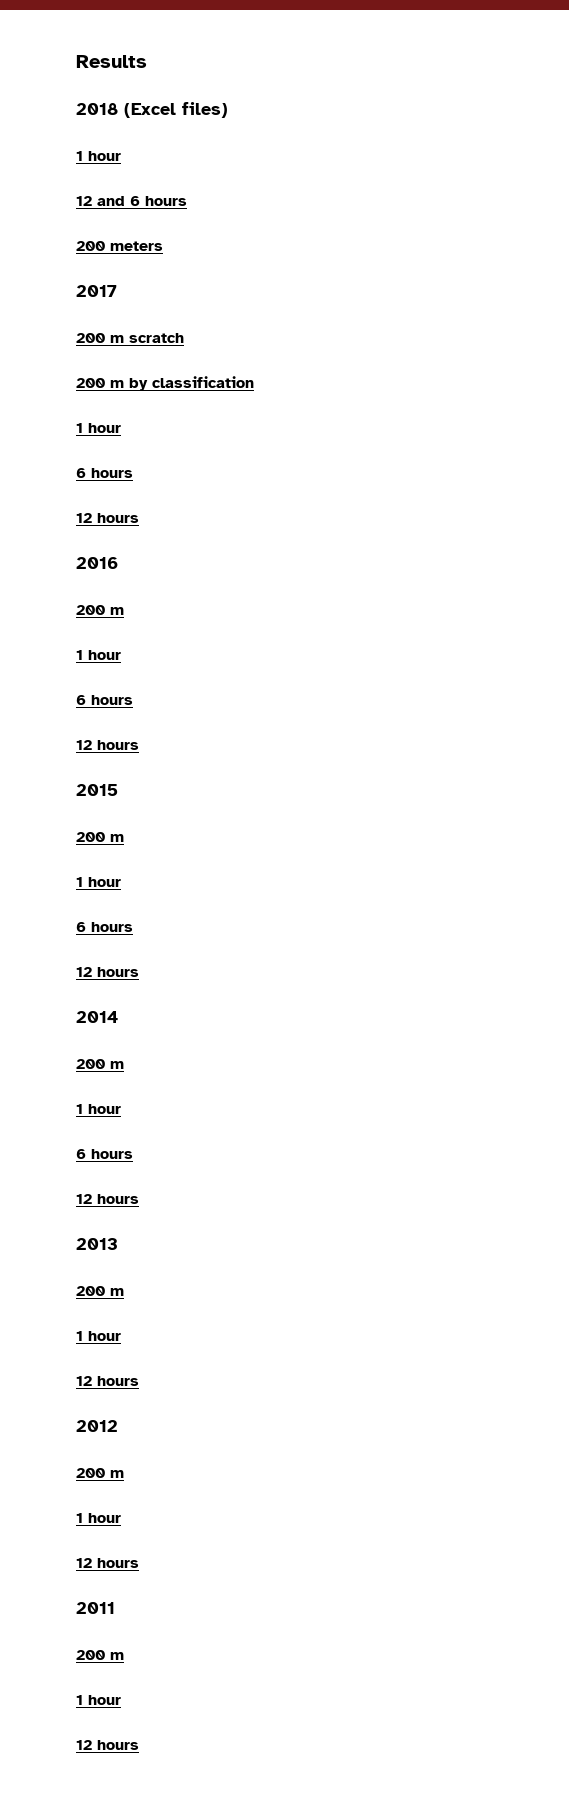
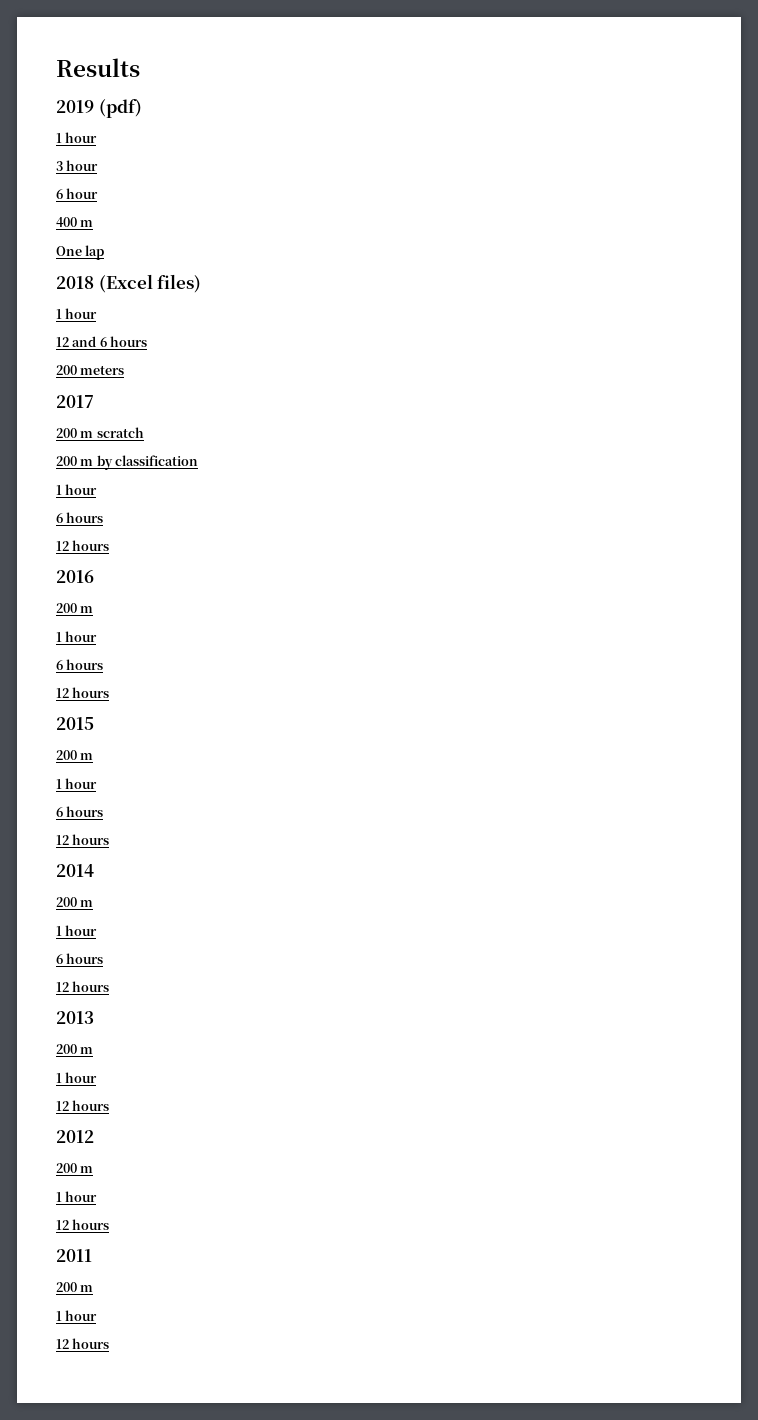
(147, 61) none -> [56,99,142,118] [56,132,98,143] [56,160,99,171] [56,188,99,199] [56,217,94,227] [56,245,105,260] // 2019 (pdf) // 1 hour // 3 hour // 6 hour // 400 m // One lap

